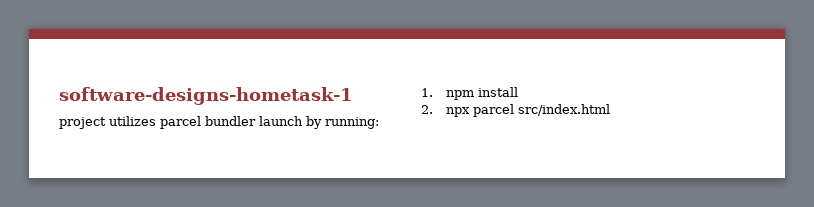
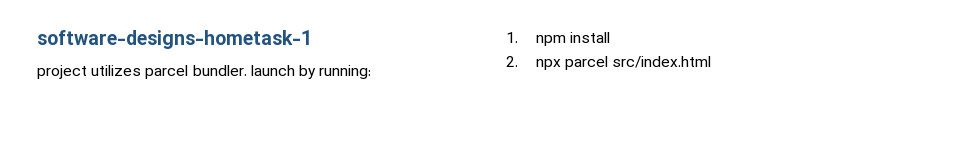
[205,116,256,126] bundler -> [192,65,247,76] bundler.

